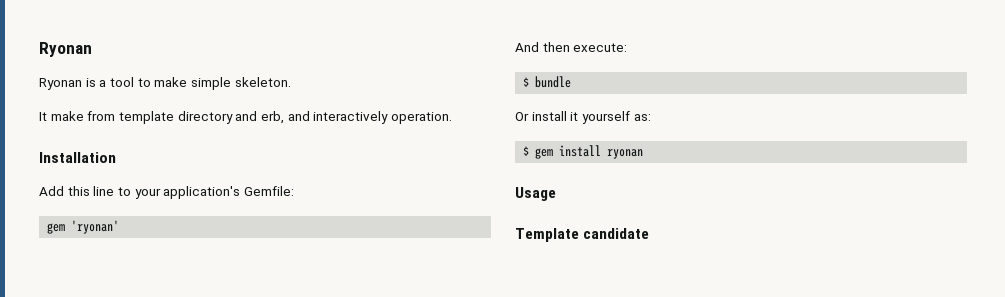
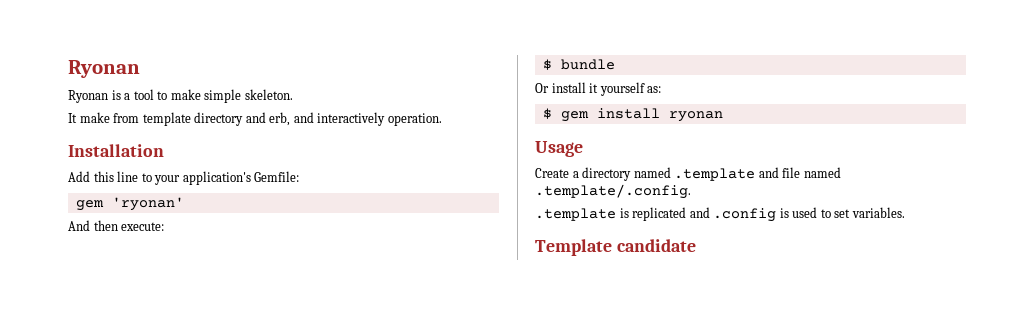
(556, 194) none -> [535,167,841,181] [535,184,691,199] [535,207,905,222] // Create a directory named .template and file named .template/.config. // .template is replicated and .config is used to set variables.

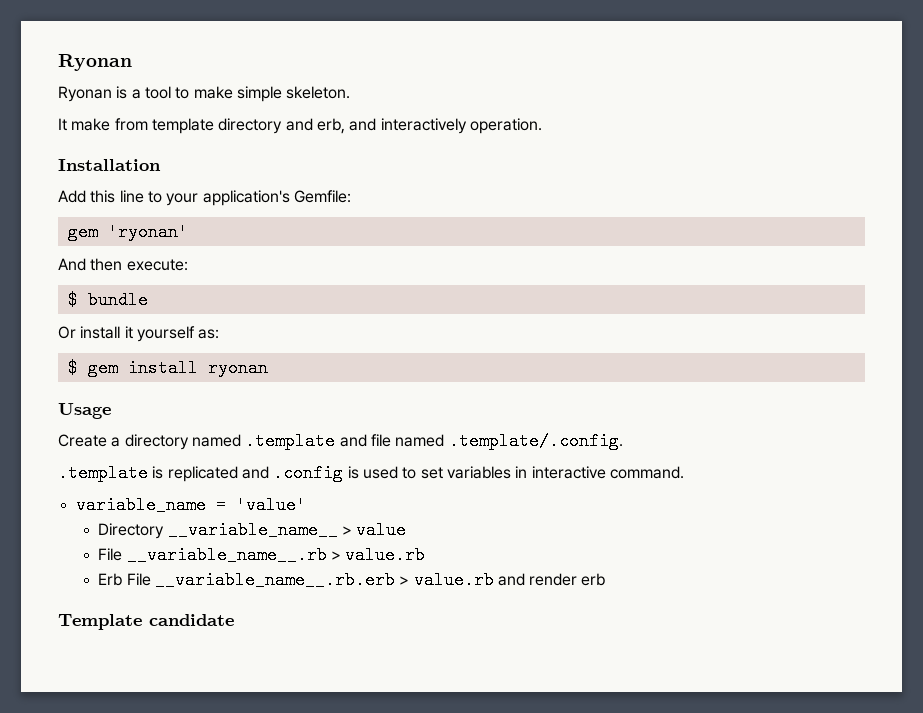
[851,207,905,218] variables. -> [446,466,684,479] [75,496,306,514] [98,521,407,539] [98,546,426,564] [98,571,606,589] variables in interactive command. // variable_name = 'value' // Directory __variable_name__ > value // File __variable_name__.rb > value.rb // Erb File __variable_name__.rb.erb > value.rb and render erb

